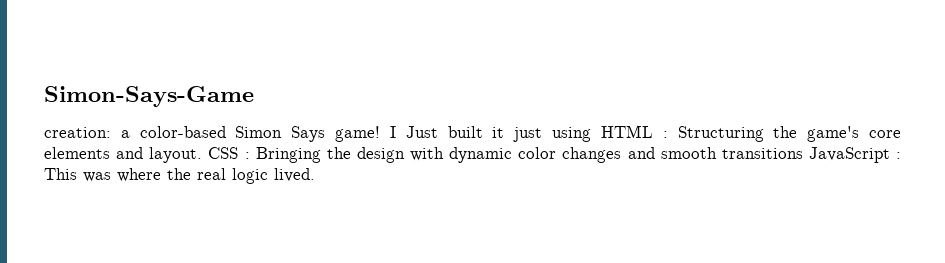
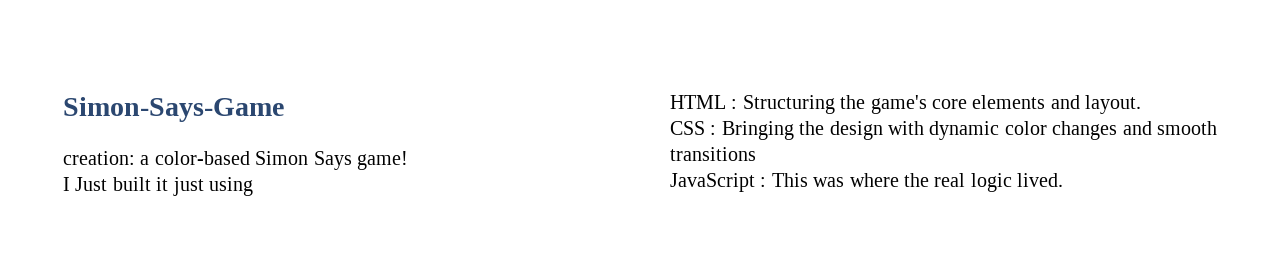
(381, 134) none -> (408, 160) //
(592, 134) none -> (254, 186) //
(203, 155) none -> (1142, 104) //
(803, 153) none -> (756, 154) //

